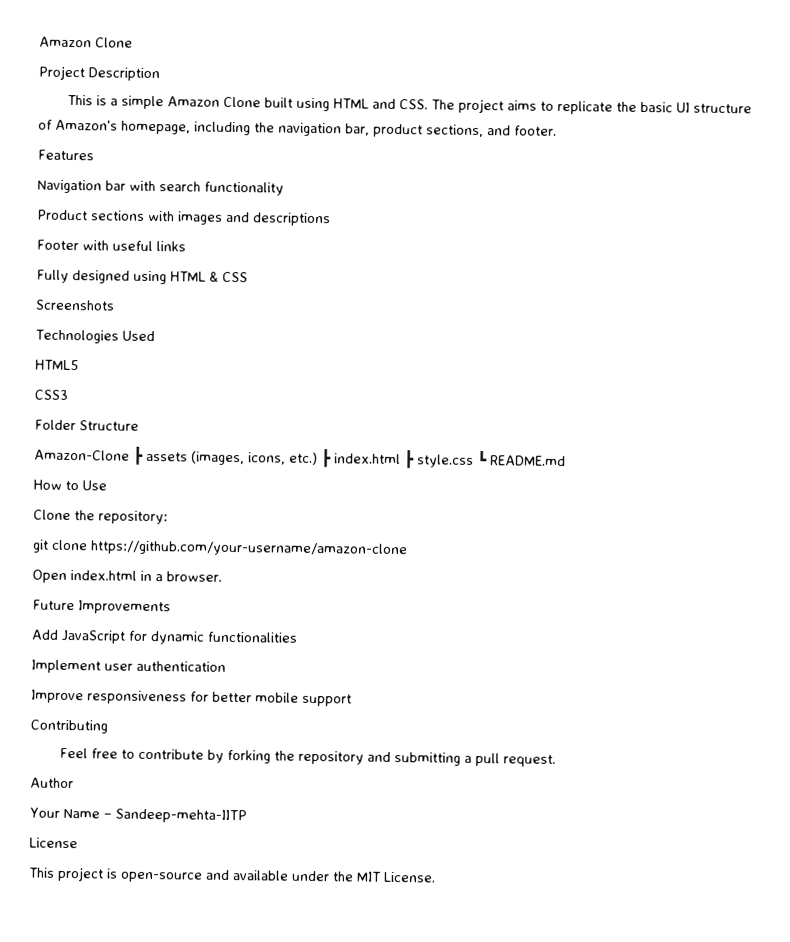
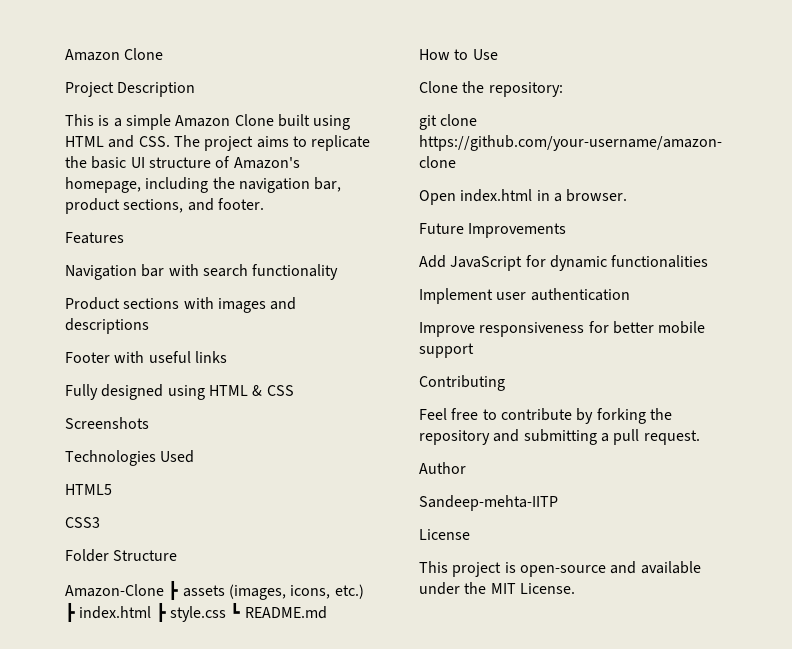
[29,807,112,819] Your Name – -> (466, 468) none

